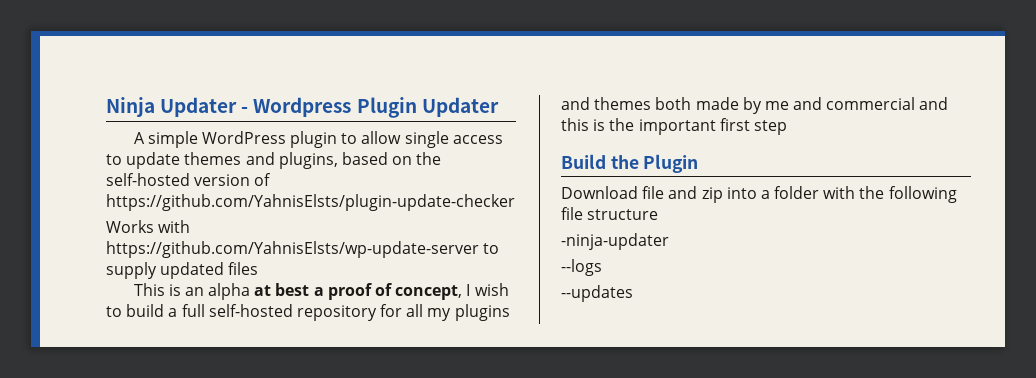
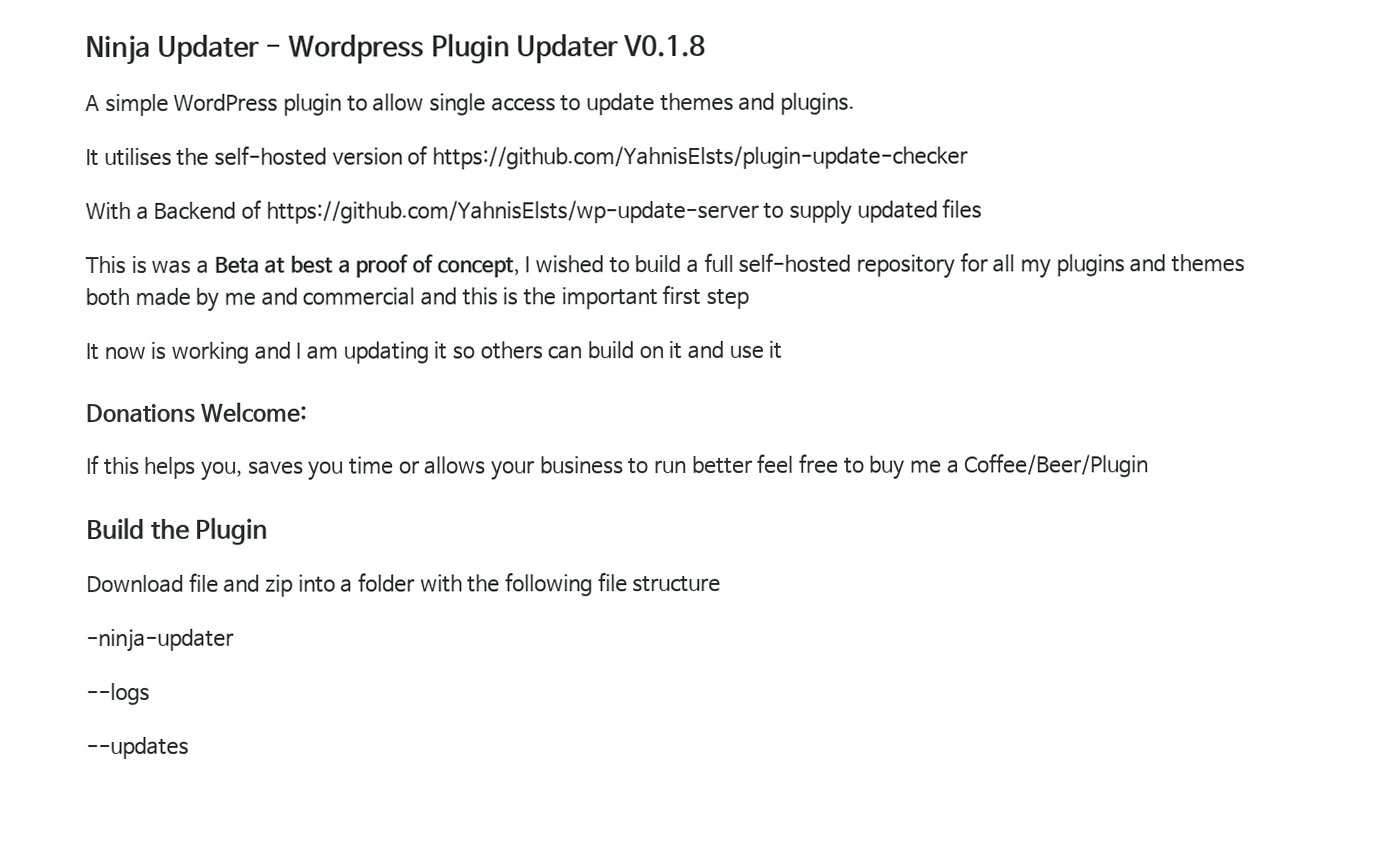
(499, 107) none -> [622,34,706,58] V0.1.8
[278,152,413,169] plugins, based on -> [779,92,855,115] [85,147,172,167] plugins. // It utilises
[106,220,191,233] Works with -> [85,199,263,221] With a Backend of
[184,283,251,300] an alpha -> [151,256,260,274] was a Beta
[474,283,509,296] wish -> [534,255,604,274] wished
(787, 127) none -> [85,340,783,364] [85,401,308,424] [86,453,1150,481] // It now is working and I am updating it so others can build on it and use it // Donations Welcome: // If this helps you, saves you time or allows your business to run better feel free to buy me a Coffee/Beer/Plugin

